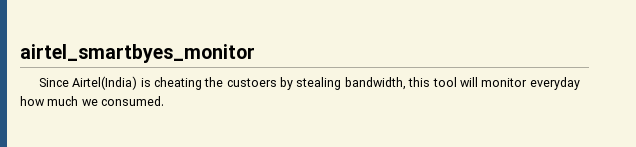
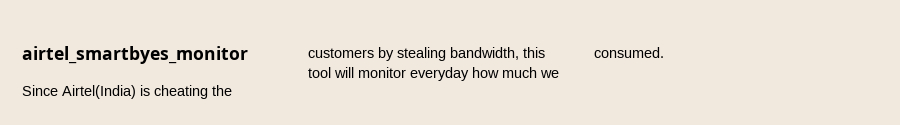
[226,78,277,87] custoers -> [308,48,374,58] customers

